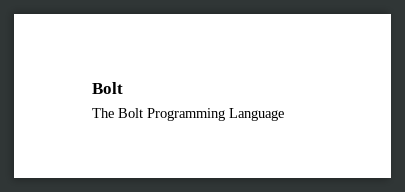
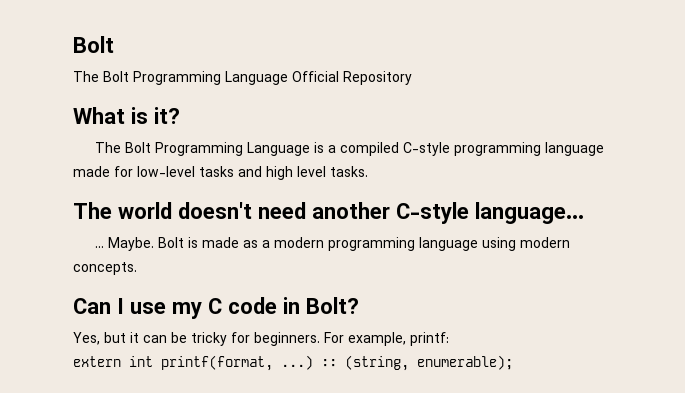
(284, 114) none -> [292,71,412,85] [73,107,180,124] [95,142,605,156] [73,166,368,180] [73,202,584,224] [95,237,571,251] [73,262,137,275] [73,297,359,319] [73,332,449,346] [73,355,513,371] Official Repository // What is it? // The Bolt Programming Language is a compiled C-style programming language made for low-level tasks and high level tasks. // The world doesn't need another C-style language... // ... Maybe. Bolt is made as a modern programming language using modern concepts. // Can I use my C code in Bolt? // Yes, but it can be tricky for beginners. For example, printf: // extern int printf(format, ...) :: (string, enumerable);

